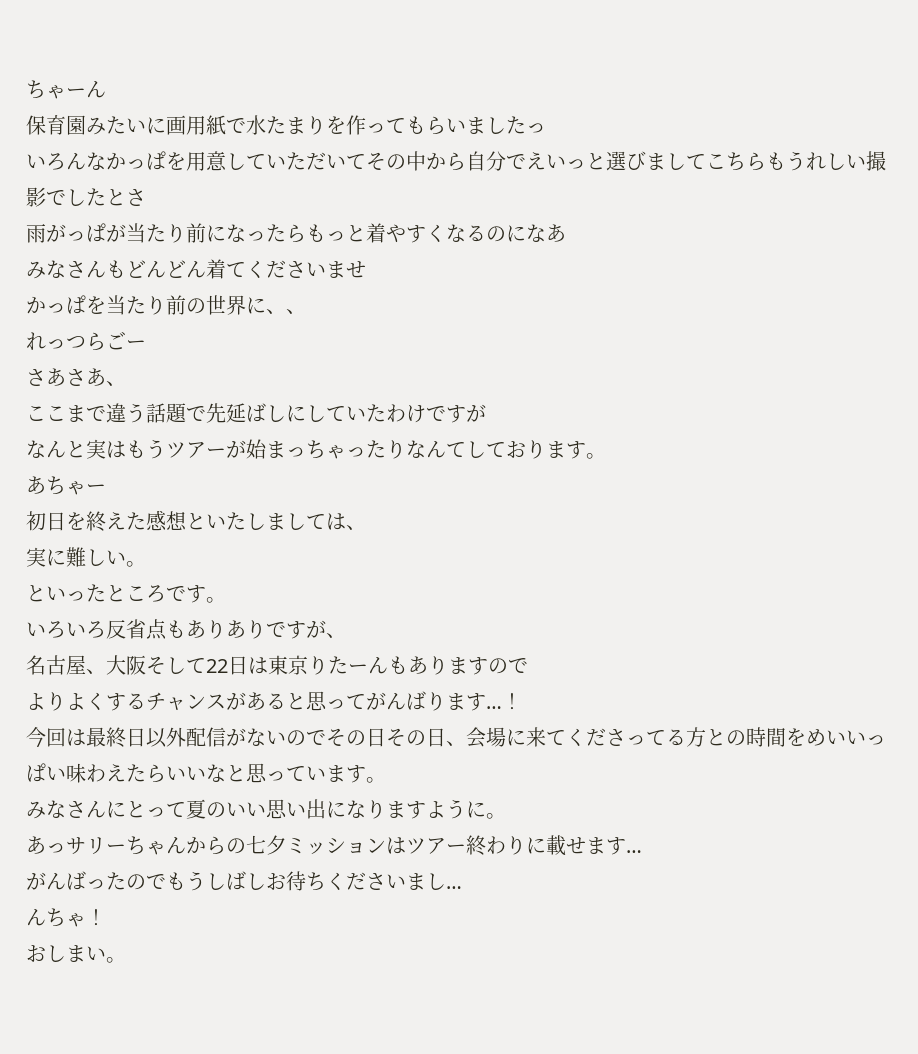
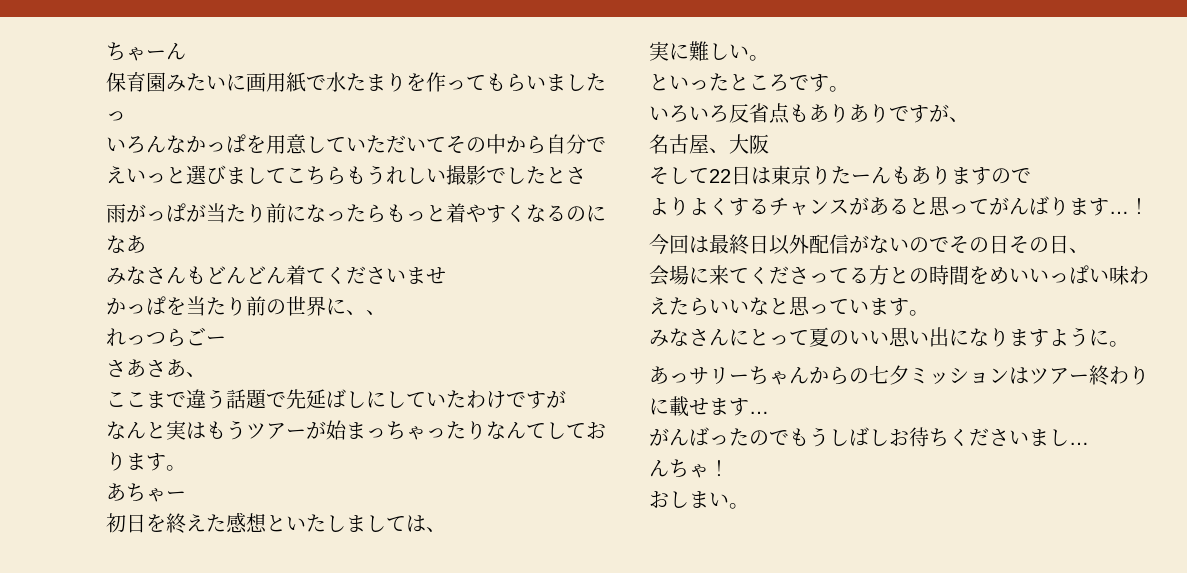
(146, 665) none -> (769, 144) //
(466, 743) none -> (1089, 250) //

